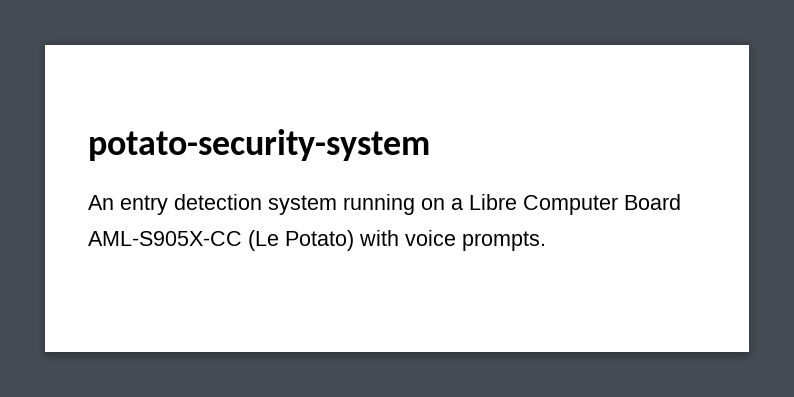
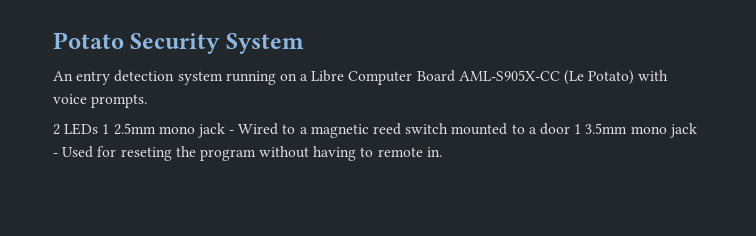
[88,129,430,161] potato-security-system -> [53,32,304,54] Potato Security System
(546, 241) none -> [53,123,697,138] [53,146,442,161] // 2 LEDs 1 2.5mm mono jack - Wired to a magnetic reed switch mounted to a door 1 3.5mm mono jack - Used for reseting the program without having to remote in.

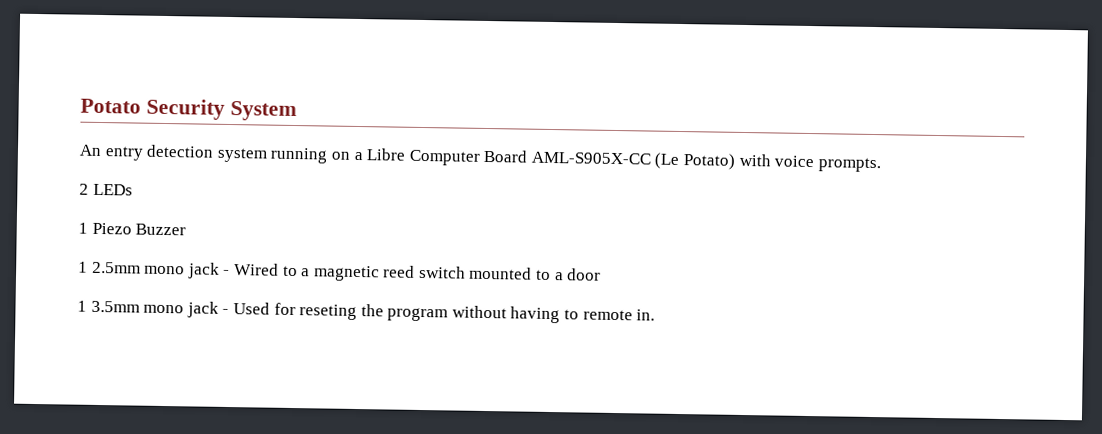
(99, 129) none -> [78,222,187,236] // 1 Piezo Buzzer //
(570, 129) none -> (602, 274) //

